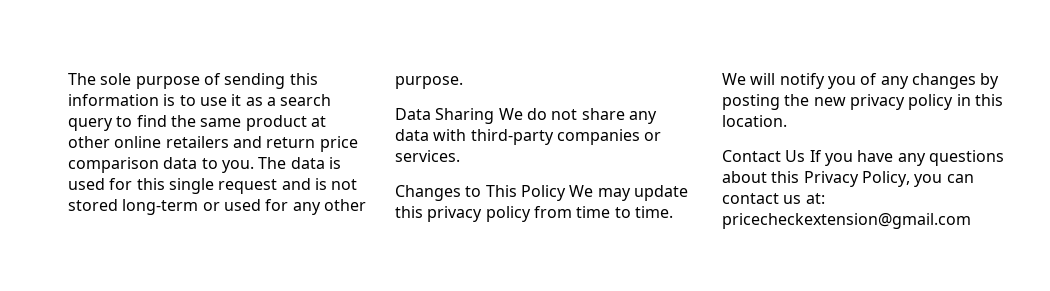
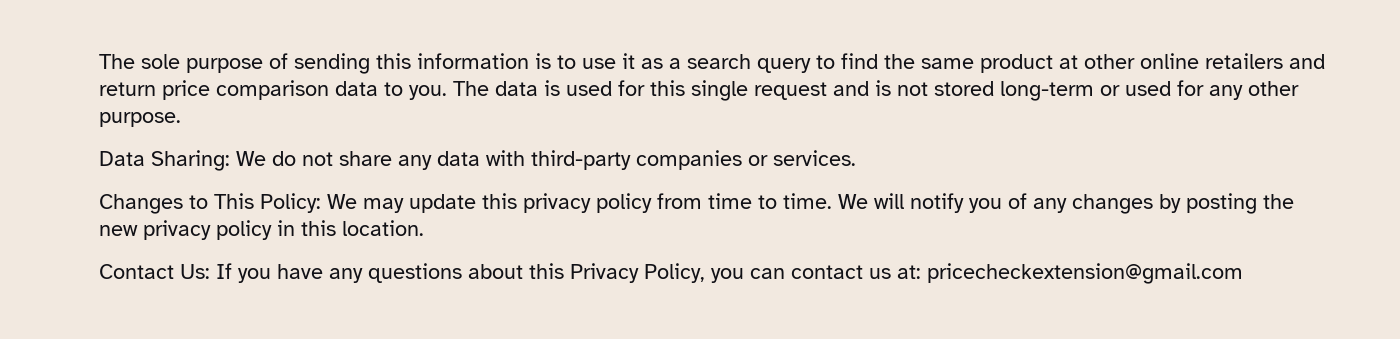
[435,108,495,124] Sharing -> [151,150,230,171] Sharing:
[520,185,566,201] Policy -> [260,193,321,213] Policy:
[785,150,806,162] Us -> [180,264,210,279] Us:

